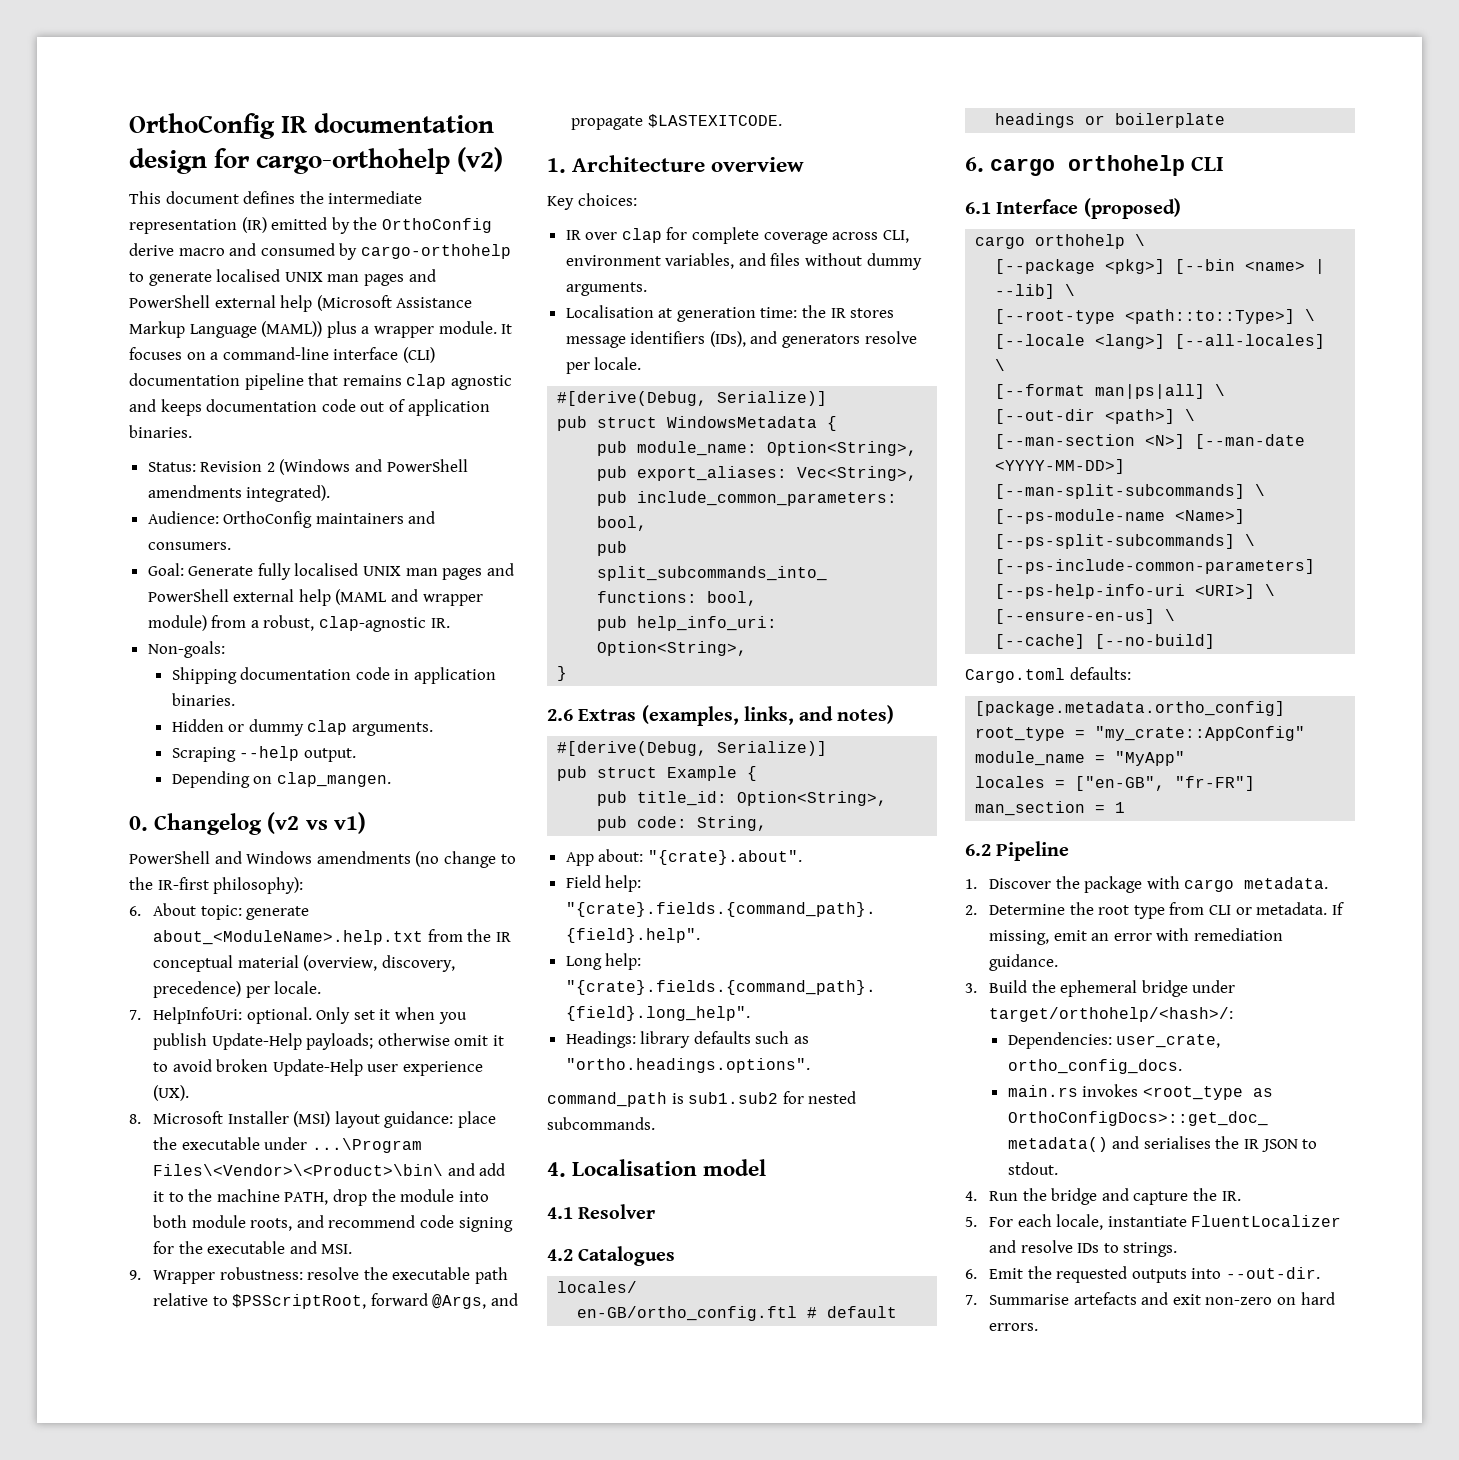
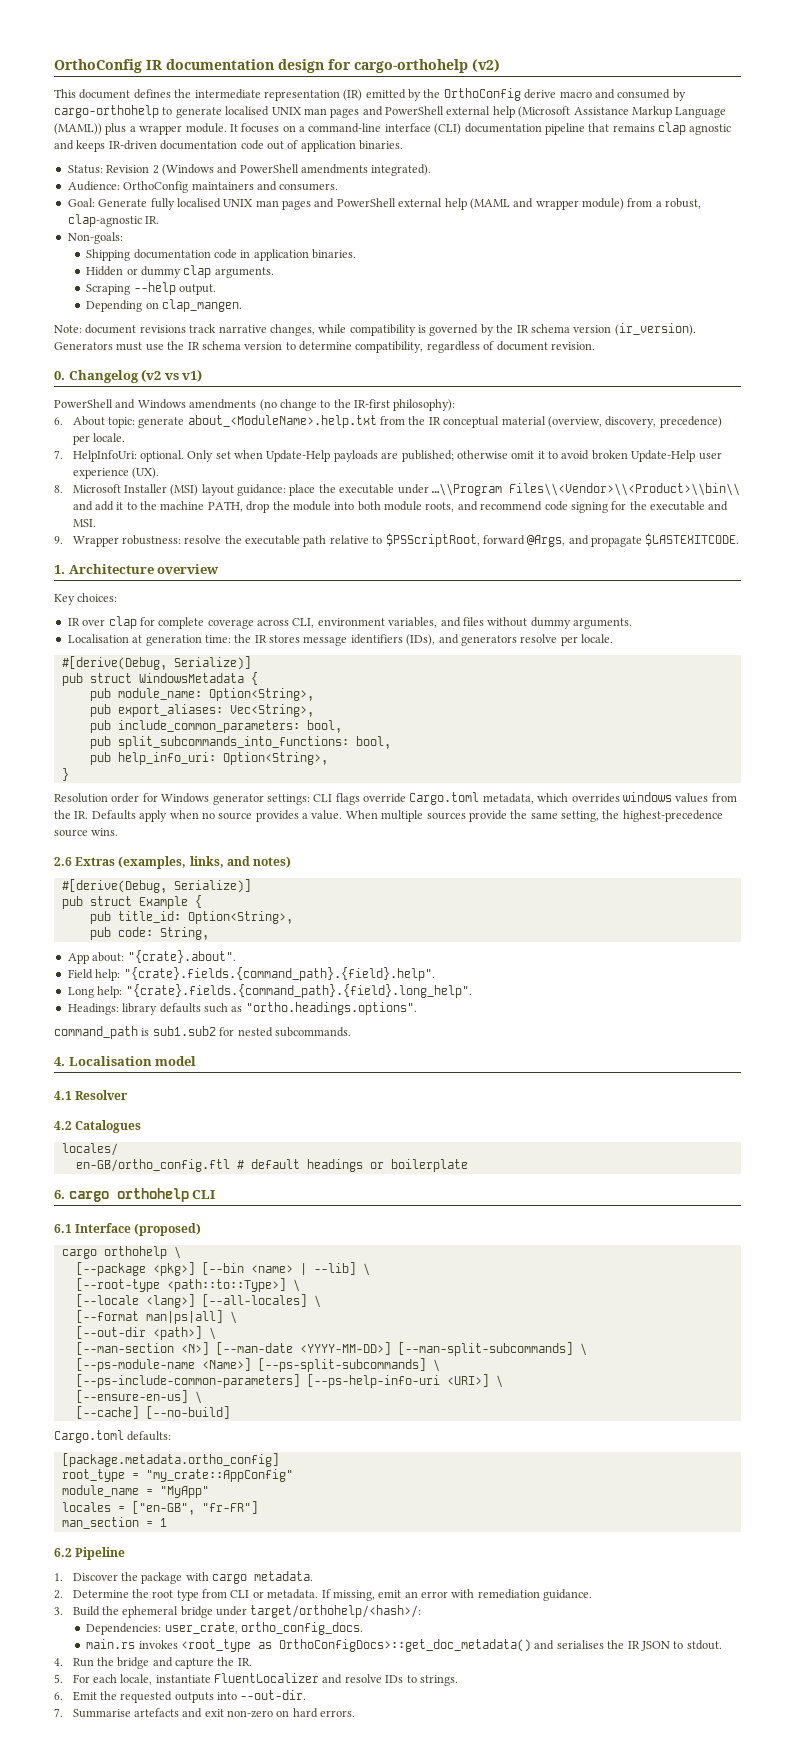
(202, 407) none -> [108,140,157,150] IR-driven
(391, 779) none -> [54,323,696,336] [54,341,595,353] // Note: document revisions track narrative changes, while compatibility is governed by the IR schema version (ir_version). Generators must use the IR schema version to determine compatibility, regardless of document revision.
[379,1007,467,1024] [152,1033,374,1050] it when you publish Update-Help payloads; -> [234,450,454,462] when Update-Help payloads are published;
[311,1138,422,1153] [152,1164,443,1176] ...\Program Files\<Vendor>\<Product>\bin\ -> [431,483,740,496] …\\Program Files\\<Vendor>\\<Product>\\bin\\
(568, 673) none -> [54,792,737,805] [54,810,723,822] [54,828,119,837] // Resolution order for Windows generator settings: CLI flags override Cargo.toml metadata, which overrides windows values from the IR. Defaults apply when no source provides a value. When multiple sources provide the same setting, the highest-precedence source wins.

